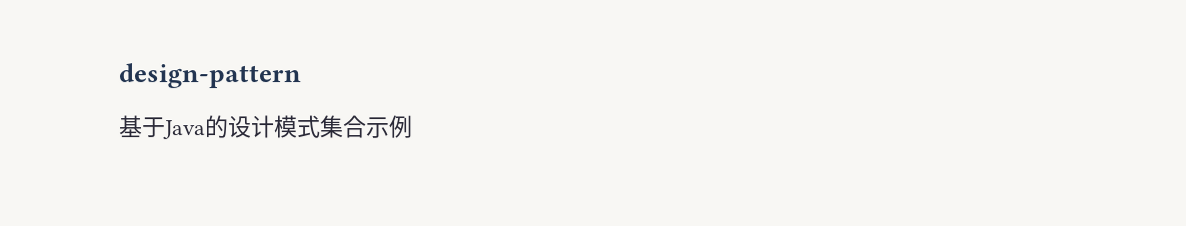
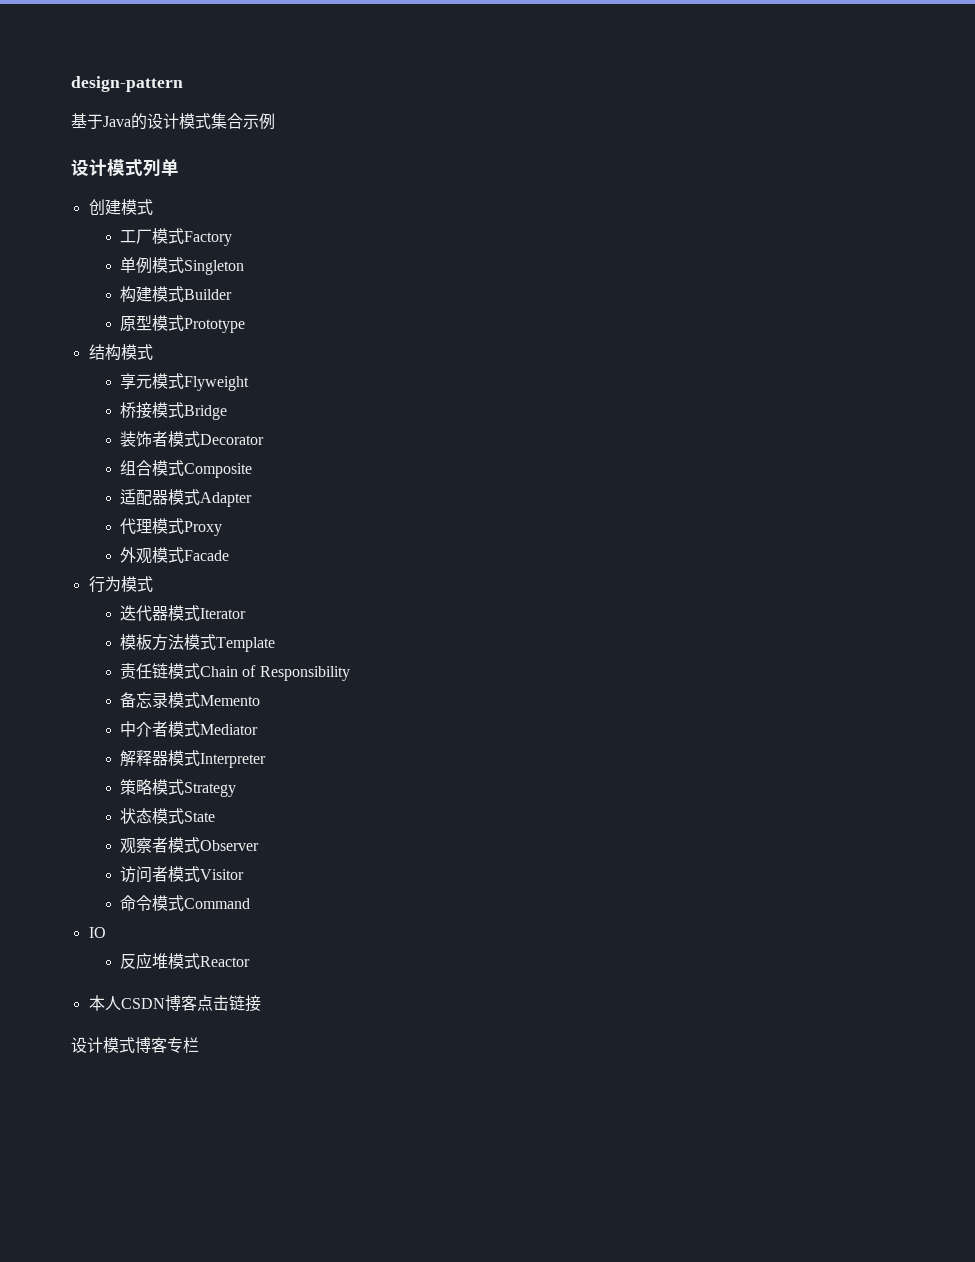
(413, 127) none -> [71,159,179,177] [88,199,153,216] [119,228,232,246] [119,257,244,275] [119,286,232,303] [119,315,245,333] [88,344,153,361] [119,373,249,391] [119,402,227,420] [119,431,264,447] [119,460,252,478] [119,489,252,507] [119,518,222,536] [119,547,229,564] [88,576,153,593] [119,605,246,622] [119,634,275,652] [119,663,350,681] [119,692,260,708] [119,721,258,737] [119,750,266,768] [119,779,236,797] [119,808,215,824] [119,837,259,854] [119,866,244,883] [119,895,250,911] [88,927,106,938] [119,952,250,969] [88,995,261,1012] [71,1037,199,1053] // 设计模式列单 // 创建模式 // 工厂模式Factory // 单例模式Singleton // 构建模式Builder // 原型模式Prototype // 结构模式 // 享元模式Flyweight // 桥接模式Bridge // 装饰者模式Decorator // 组合模式Composite // 适配器模式Adapter // 代理模式Proxy // 外观模式Facade // 行为模式 // 迭代器模式Iterator // 模板方法模式Template // 责任链模式Chain of Responsibility // 备忘录模式Memento // 中介者模式Mediator // 解释器模式Interpreter // 策略模式Strategy // 状态模式State // 观察者模式Observer // 访问者模式Visitor // 命令模式Command // IO // 反应堆模式Reactor // 本人CSDN博客点击链接 // 设计模式博客专栏

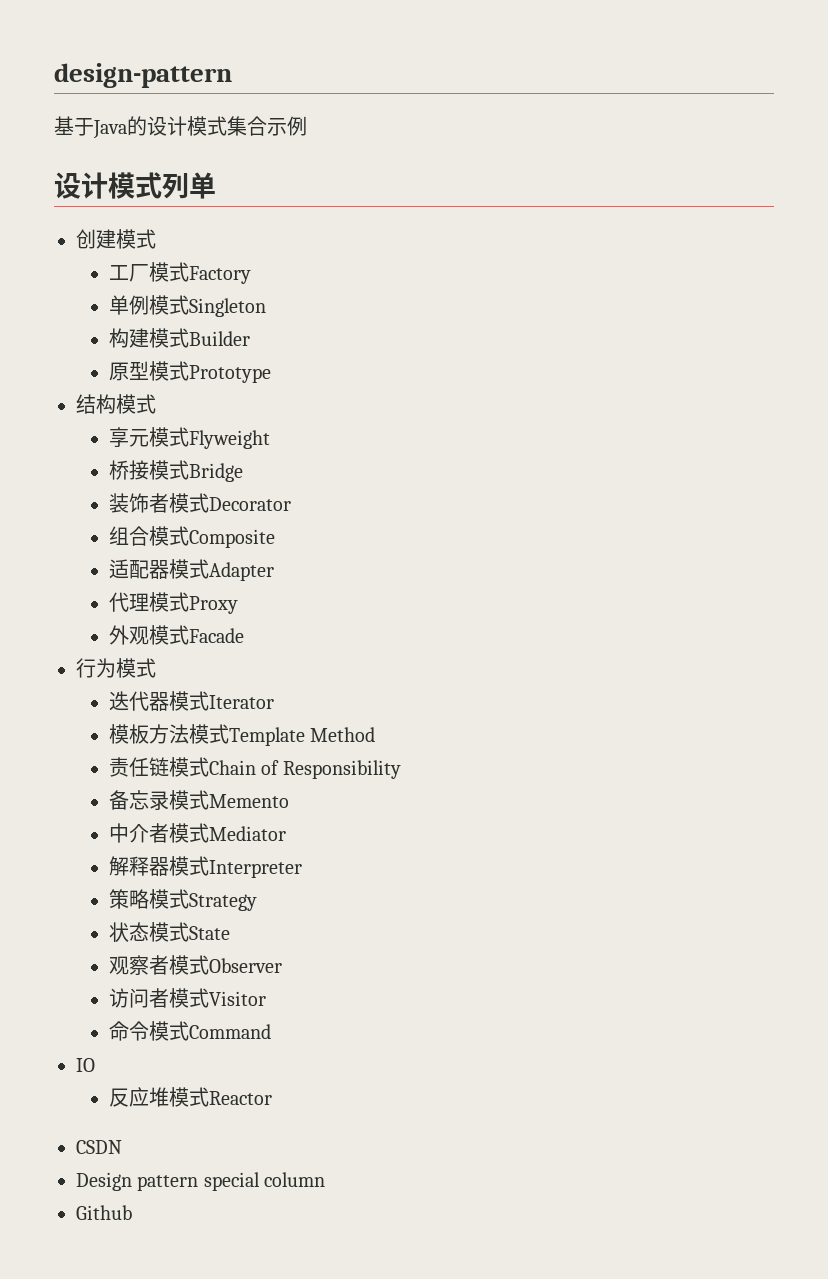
(275, 644) none -> [310,727,376,742] Method
[88,995,121,1011] 本人 -> (272, 1098) none
[164,995,261,1012] [71,1037,199,1053] 博客点击链接 // 设计模式博客专栏 -> [76,1172,326,1191] [76,1205,132,1220] // Design pattern special column // Github

